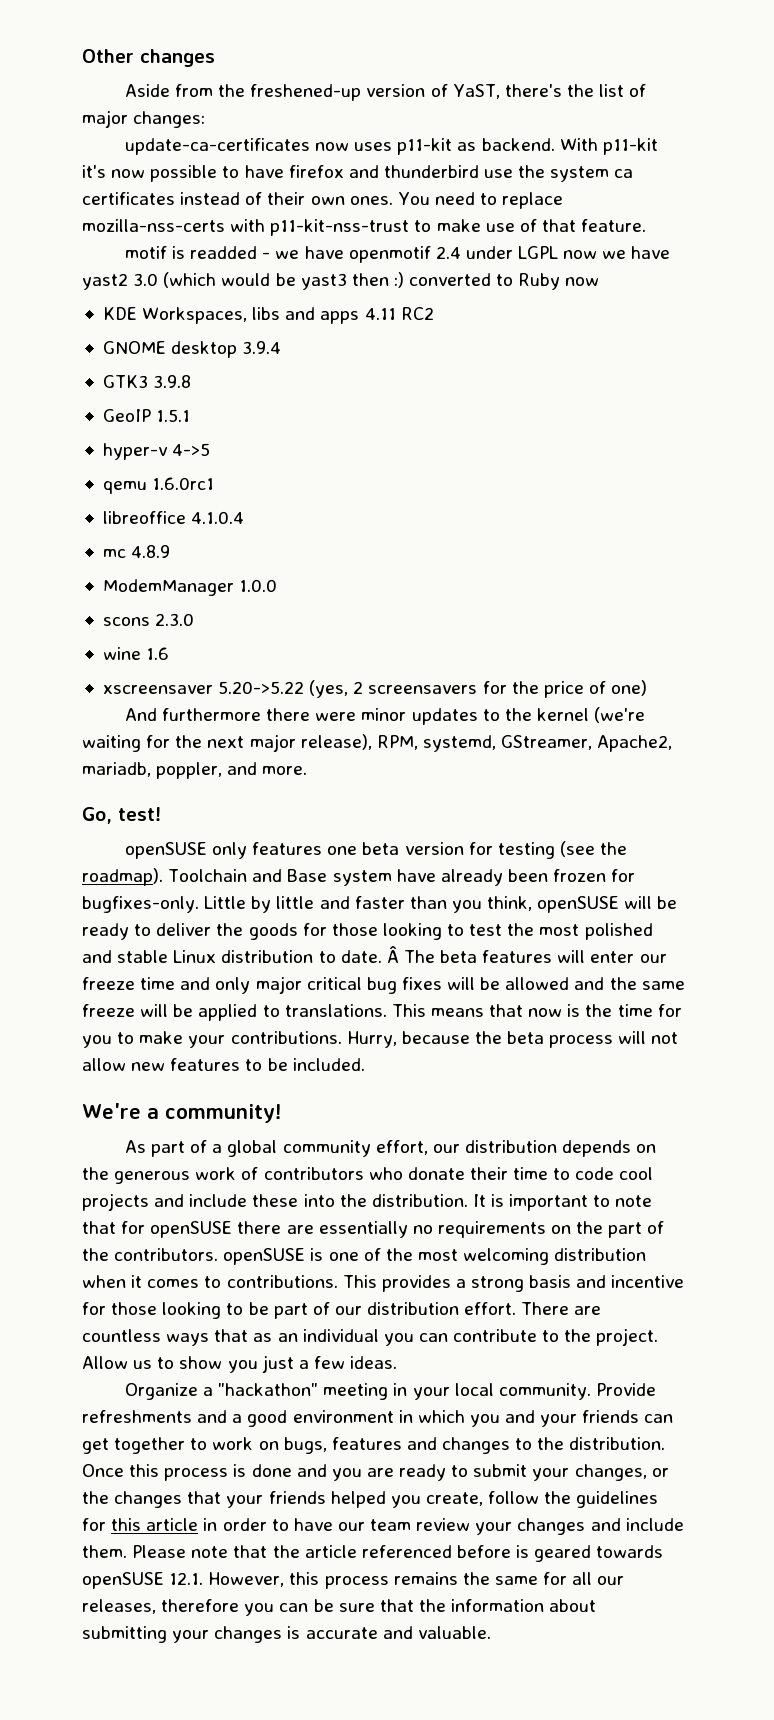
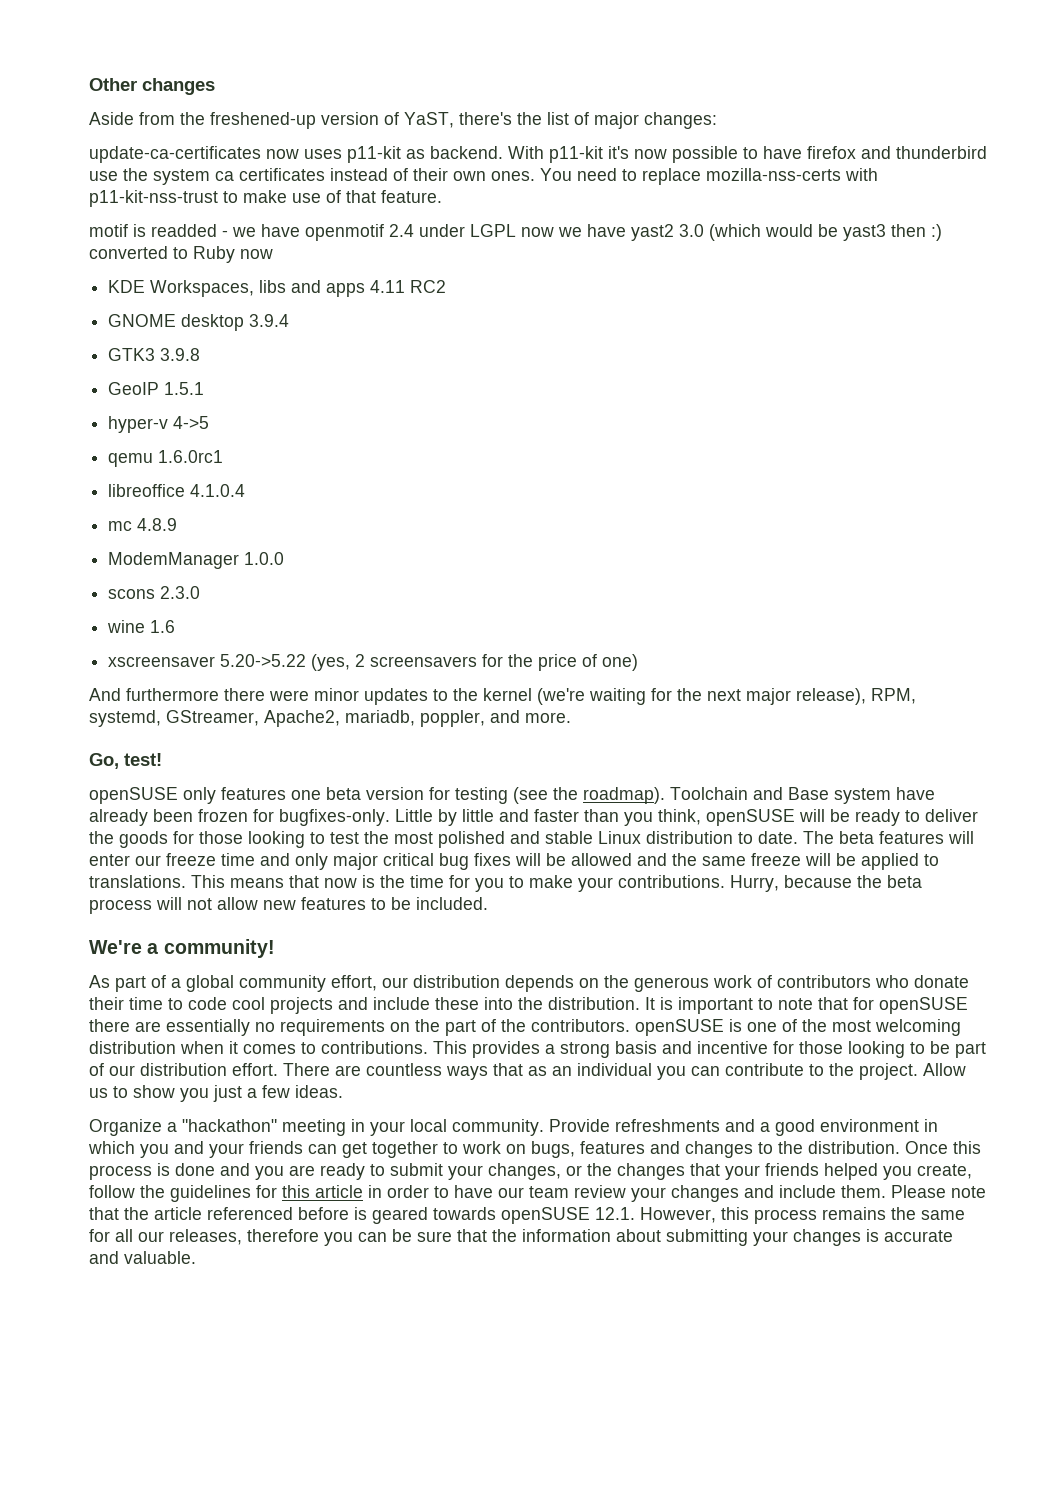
[386,946,399,963] Â -> (798, 837) none

